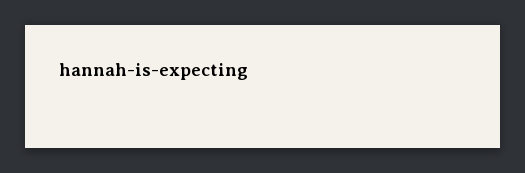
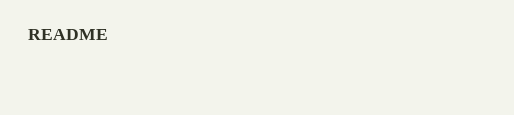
[59,63,248,80] hannah-is-expecting -> [28,29,108,40] README

